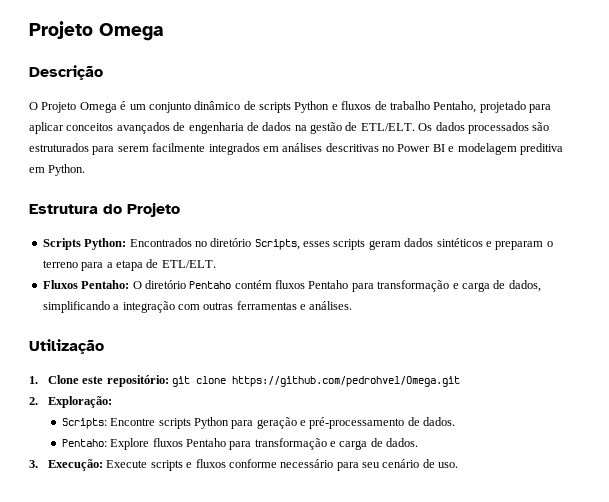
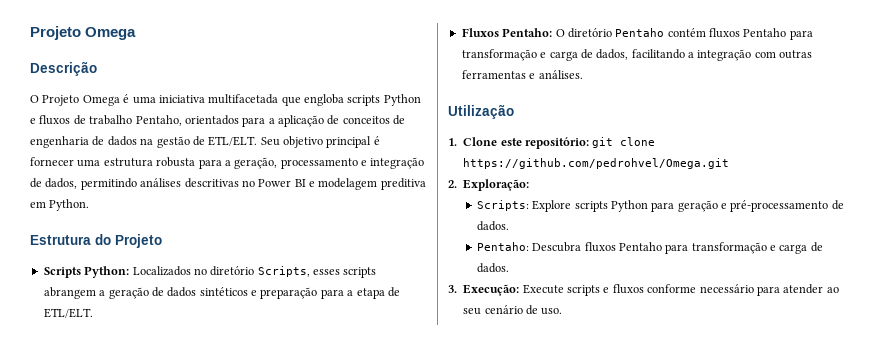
[129,101,256,113] um conjunto dinâmico de -> [132,94,344,106] uma iniciativa multifacetada que engloba
[479,101,551,113] [29,122,170,134] projetado para aplicar conceitos avançados -> [184,115,390,127] orientados para a aplicação de conceitos
[418,122,550,134] [29,143,279,155] Os dados processados são estruturados para serem facilmente integrados em -> [260,136,380,148] [30,157,425,169] [30,178,137,190] Seu objetivo principal é fornecer uma estrutura robusta para a geração, processamento e integração de dados, permitindo
[129,238,192,247] Encontrados -> [132,266,191,276] Localizados
[368,238,553,250] [42,260,78,268] geram dados sintéticos e preparam o terreno -> [43,287,318,299] abrangem a geração de dados sintéticos e preparação
[42,301,110,313] simplificando -> [631,49,685,59] facilitando
[110,418,156,426] Encontre -> [532,200,572,212] Explore
[110,438,150,450] Explore -> [532,242,582,252] Descubra
(359, 466) none -> [783,284,839,294] atender ao

